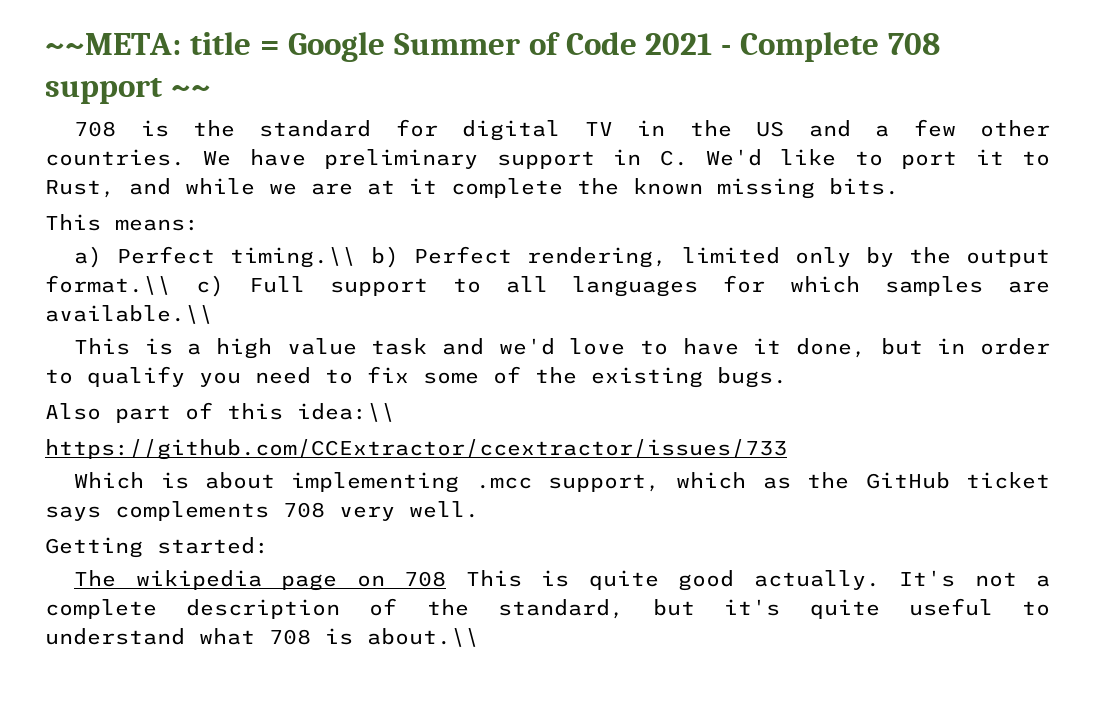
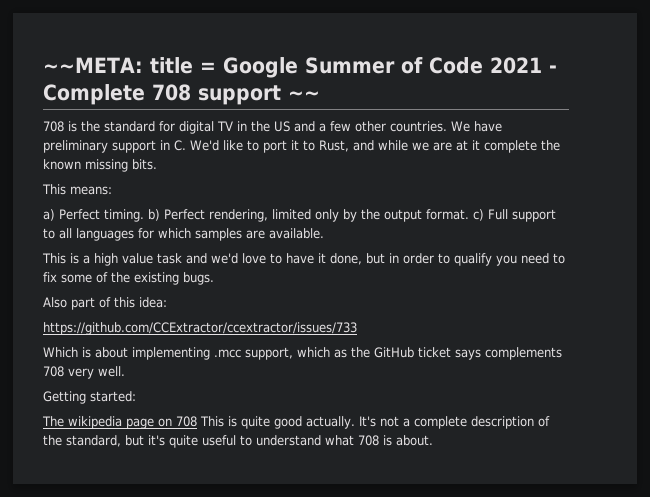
[230,247,357,268] timing.\\ -> [104,209,144,222] timing.
[45,275,171,295] format.\\ -> [426,209,469,220] format.
[45,305,213,324] available.\\ -> [269,228,324,239] available.
[297,403,395,422] idea:\\ -> [139,297,167,308] idea:
[367,628,479,647] about.\\ -> [396,435,433,446] about.

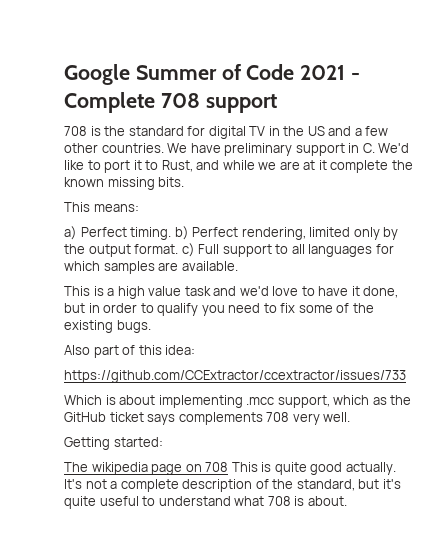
[43,57,216,74] ~~META: title = -> (64, 74) none
[288,91,320,100] ~~ -> (277, 103) none

